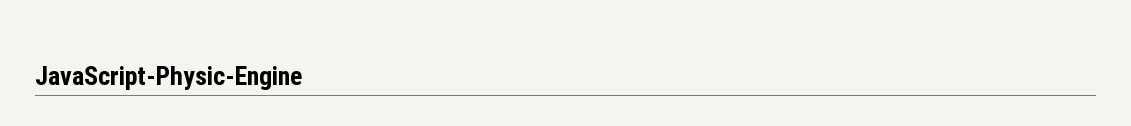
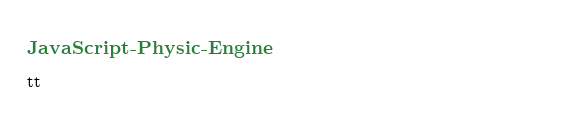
(302, 78) none -> [27,77,41,87] // tt

